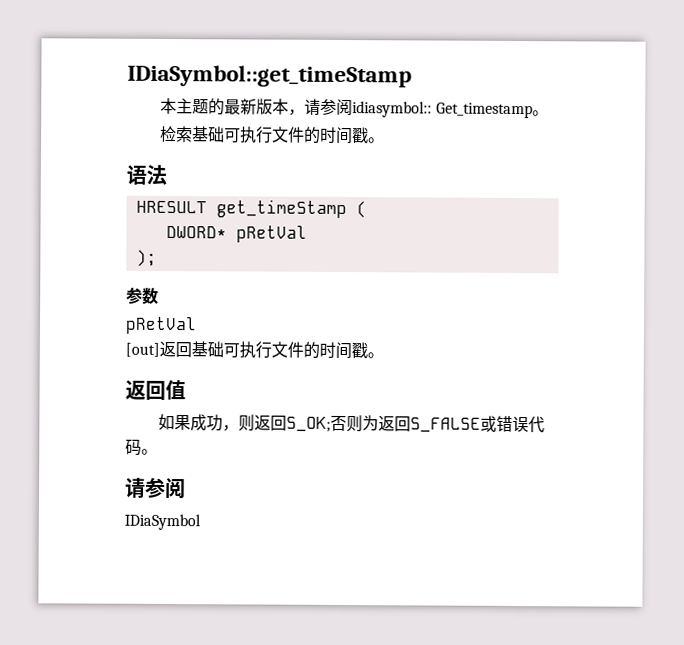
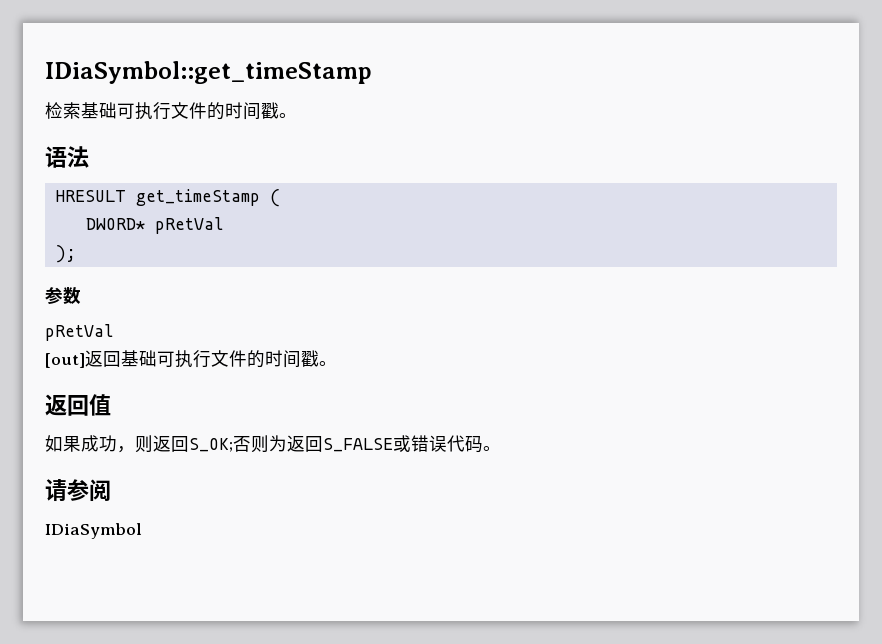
[160,97,549,119] // 本主题的最新版本，请参阅idiasymbol:: Get_timestamp。 -> (372, 72) none

